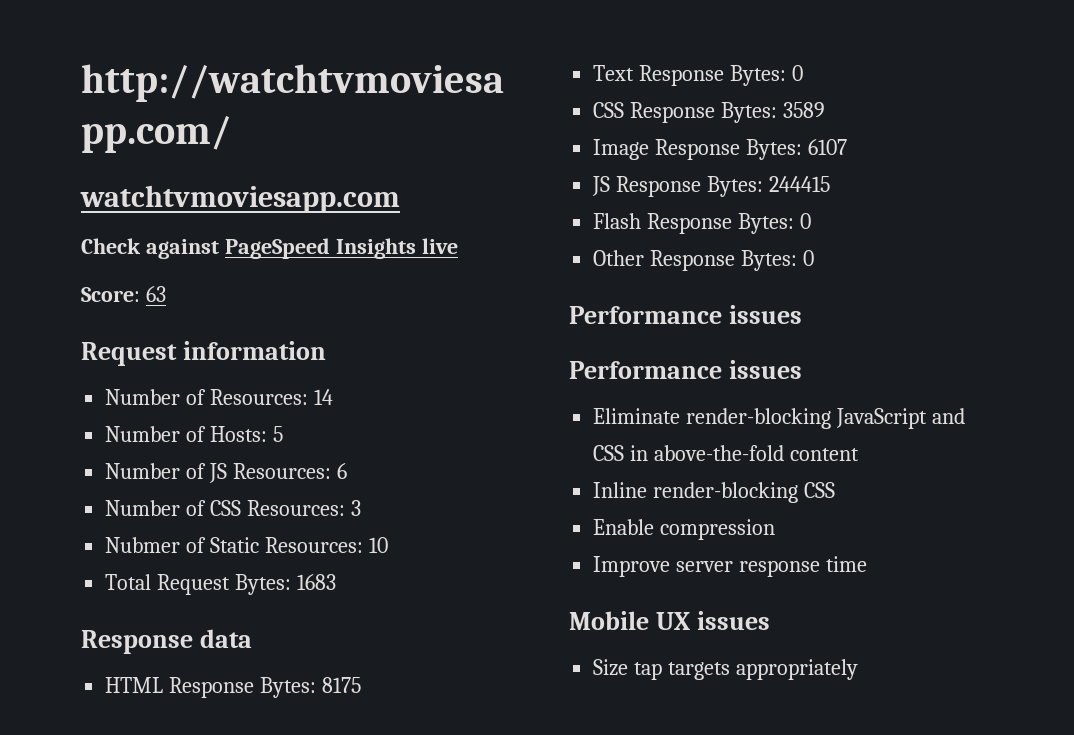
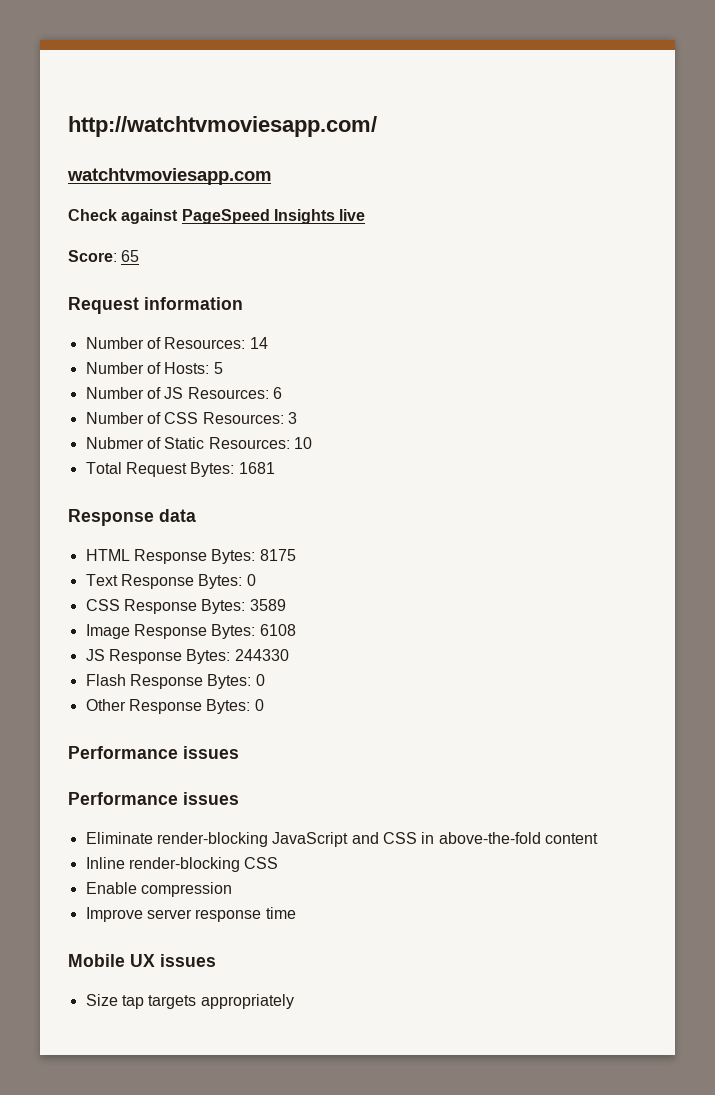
[145,286,166,302] 63 -> [121,250,140,262] 65
[297,574,337,590] 1683 -> [238,462,275,474] 1681
[808,139,848,155] 6107 -> [259,624,296,636] 6108
[769,176,831,192] 244415 -> [234,649,289,661] 244330

